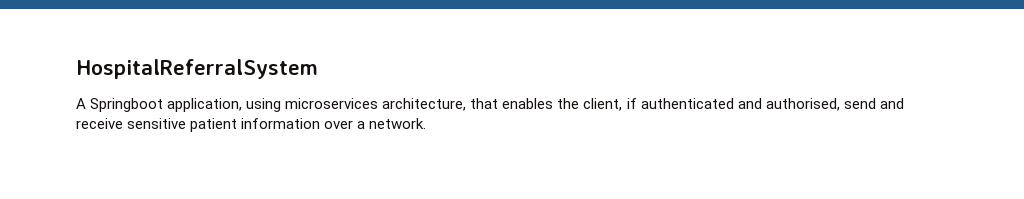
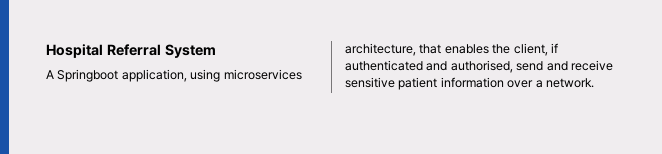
[76,59,318,79] HospitalReferralSystem -> [46,44,216,58] Hospital Referral System

